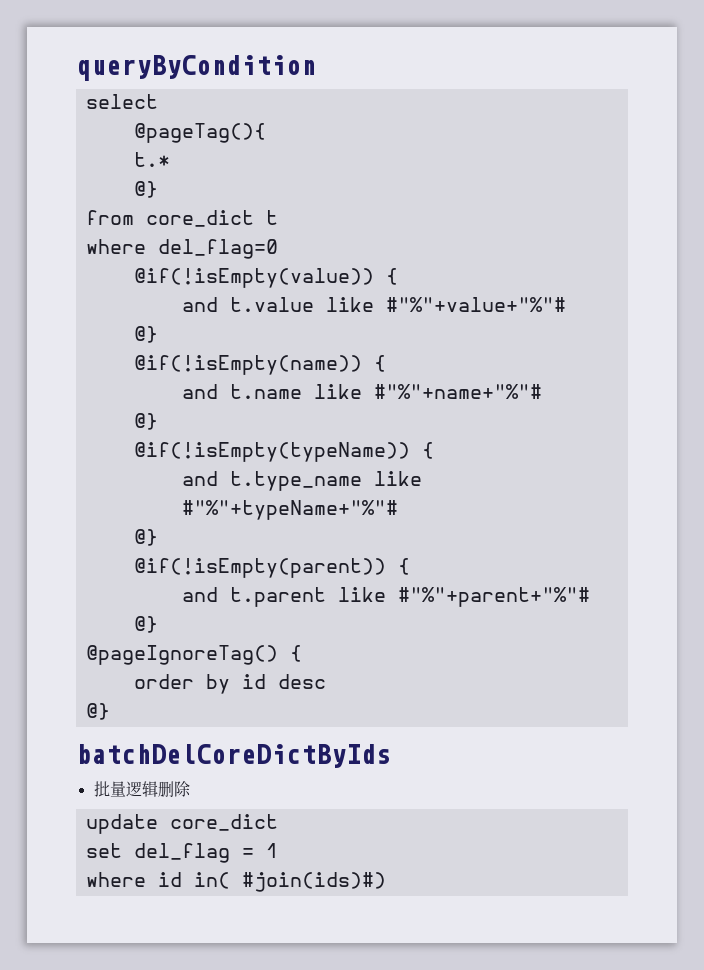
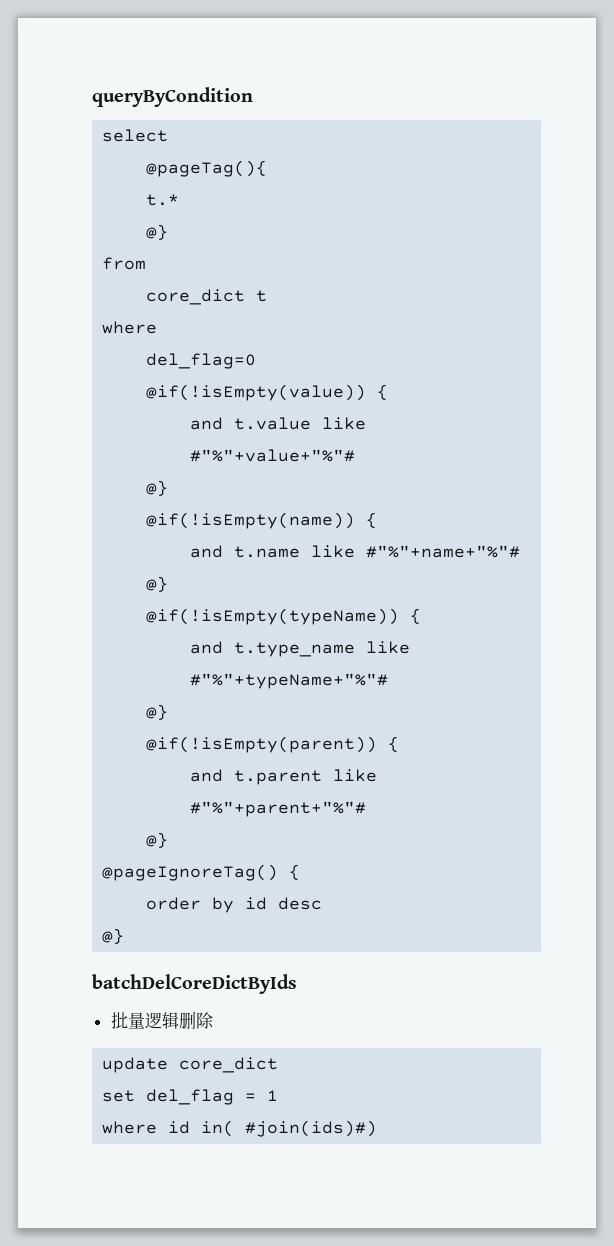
(134, 217) none -> (147, 263) //
(146, 246) none -> (158, 327) //

